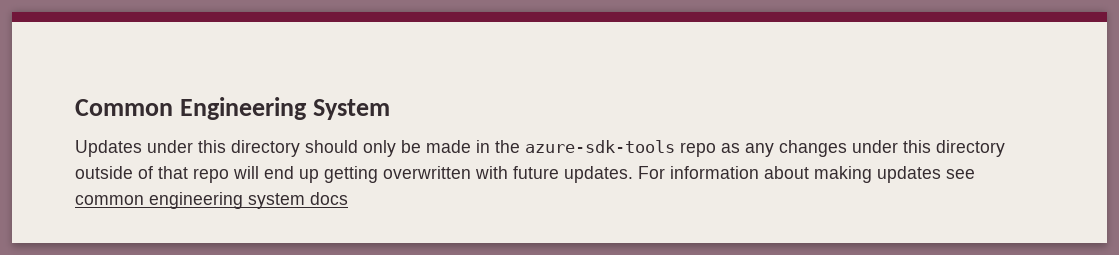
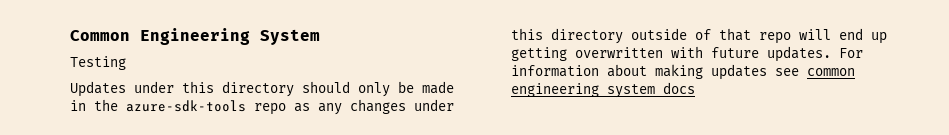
(391, 109) none -> [70,56,126,70] // Testing

